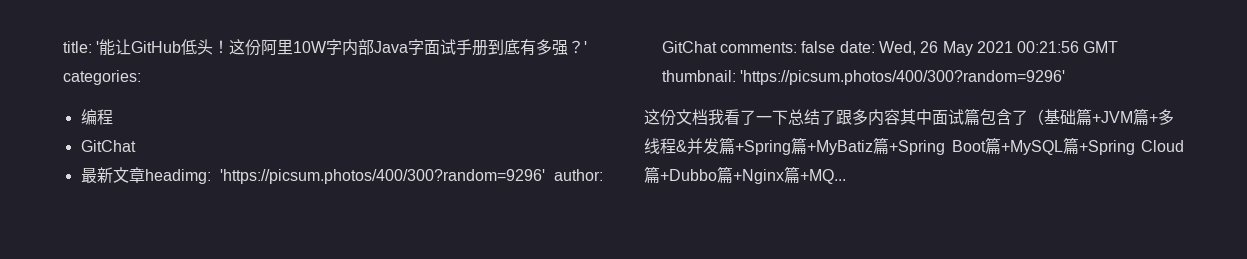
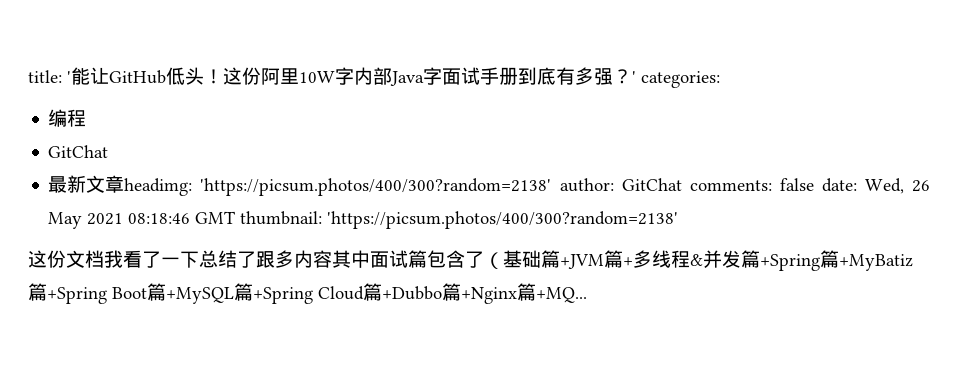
[219,169,545,184] 'https://picsum.photos/400/300?random=9296' -> [200,178,552,196] 'https://picsum.photos/400/300?random=2138'
[1017,41,1080,53] 00:21:56 -> [128,213,191,224] 08:18:46
[739,70,1065,85] 'https://picsum.photos/400/300?random=9296' -> [327,211,679,229] 'https://picsum.photos/400/300?random=2138'

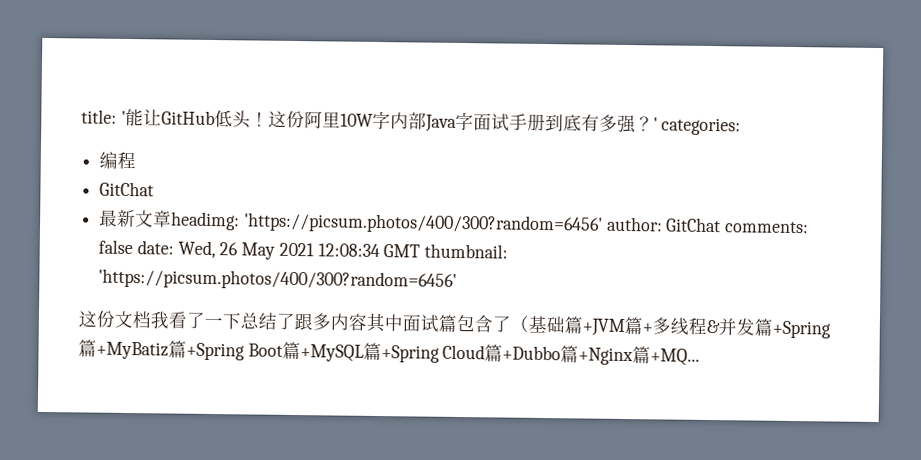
[200,178,552,196] 'https://picsum.photos/400/300?random=2138' -> [242,212,603,235] 'https://picsum.photos/400/300?random=6456'
[128,213,191,224] 08:18:46 -> [317,243,380,258] 12:08:34
[327,211,679,229] 'https://picsum.photos/400/300?random=2138' -> [98,268,458,291] 'https://picsum.photos/400/300?random=6456'

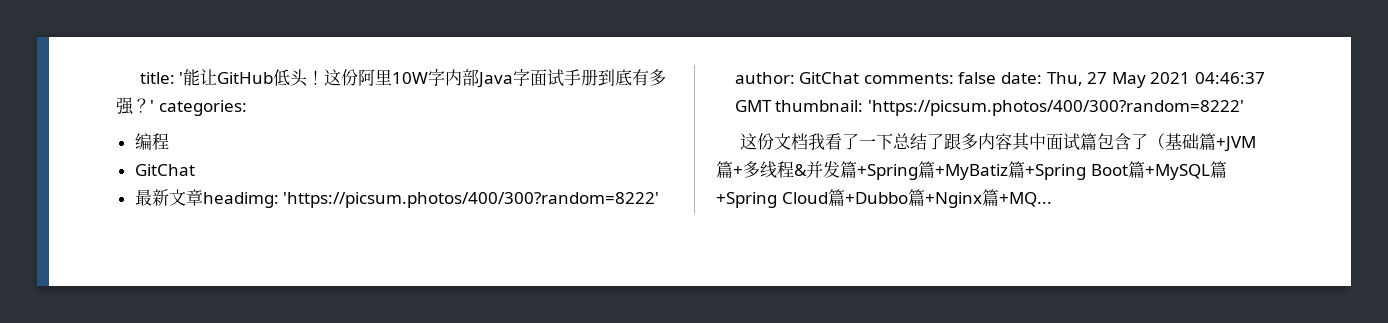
[242,212,603,235] 'https://picsum.photos/400/300?random=6456' -> [283,192,660,208] 'https://picsum.photos/400/300?random=8222'
[177,240,239,259] Wed, 26 -> [1046,72,1108,86] Thu, 27
[317,243,380,258] 12:08:34 -> [1195,72,1266,84] 04:46:37
[98,268,458,291] 'https://picsum.photos/400/300?random=6456' -> [867,100,1244,116] 'https://picsum.photos/400/300?random=8222'

